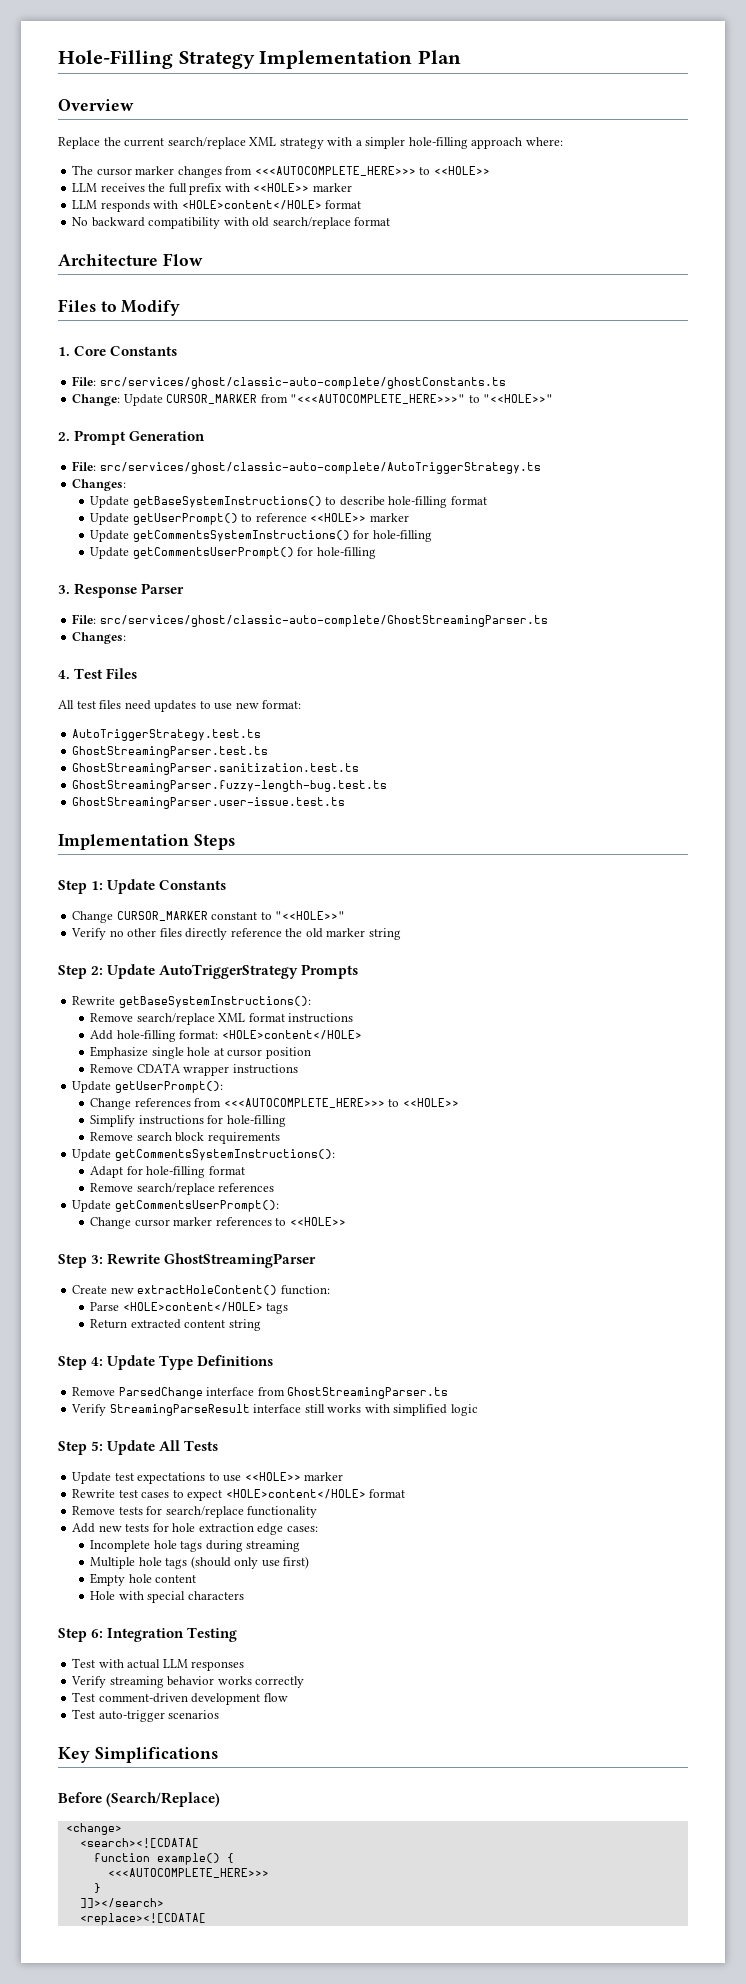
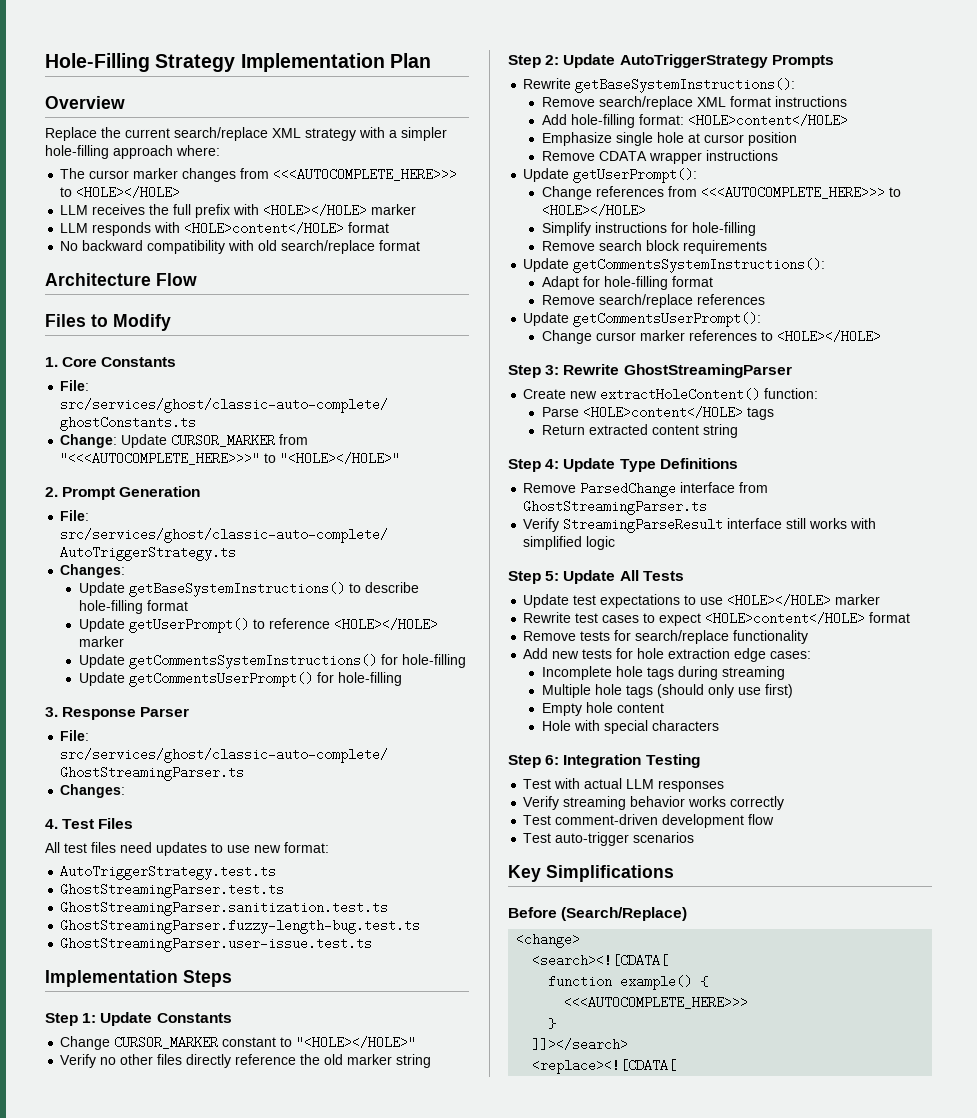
[433,166,490,175] <<HOLE>> -> [76,186,181,199] <HOLE></HOLE>
[253,183,310,192] <<HOLE>> -> [263,204,368,217] <HOLE></HOLE>
[483,394,554,403] "<<HOLE>>" -> [280,452,401,465] "<HOLE></HOLE>"
[310,513,367,522] <<HOLE>> -> [333,618,438,631] <HOLE></HOLE>
[275,911,346,920] "<<HOLE>>" -> [296,1036,417,1049] "<HOLE></HOLE>"
[402,1098,459,1107] <<HOLE>> -> [541,204,646,217] <HOLE></HOLE>
[289,1217,346,1226] <<HOLE>> -> [776,330,881,343] <HOLE></HOLE>
[244,1472,301,1481] <<HOLE>> -> [727,594,832,607] <HOLE></HOLE>

